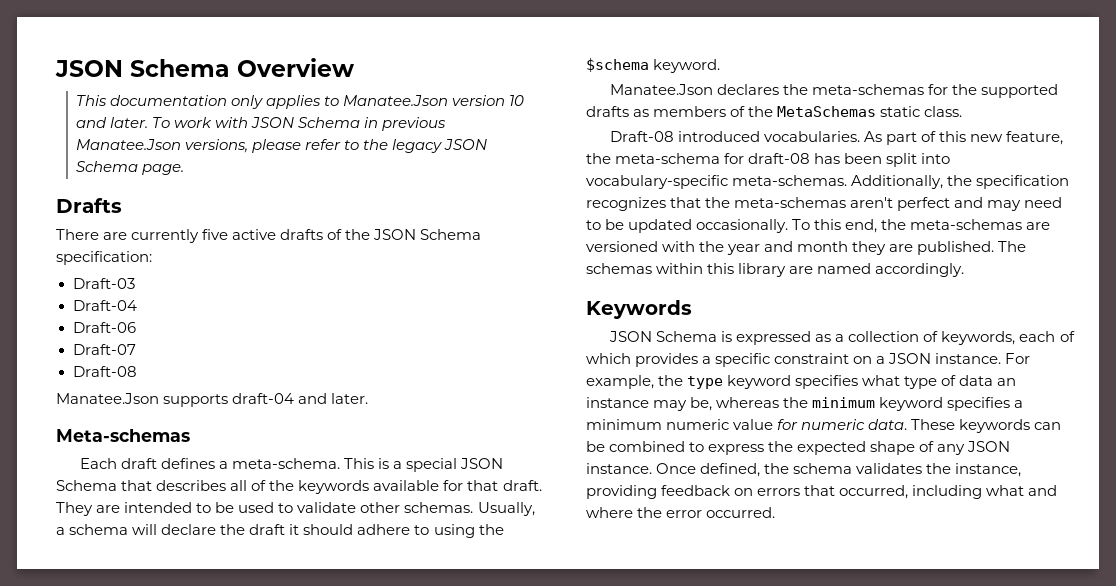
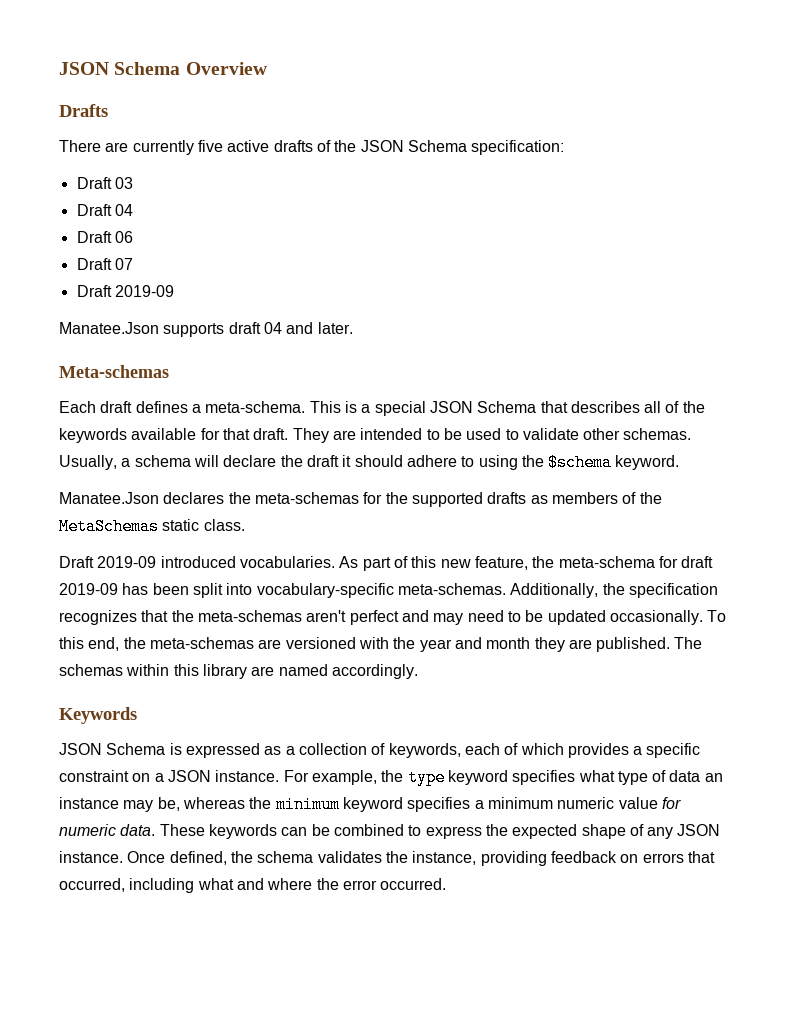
[76,95,525,109] [76,117,447,131] [76,139,488,153] [76,161,185,175] // This documentation only applies to Manatee.Json version 10 and later. To work with JSON Schema in previous Manatee.Json versions, please refer to the legacy JSON Schema page. -> (267, 68) none
[72,278,135,289] [72,300,137,311] [72,322,136,333] [72,344,136,355] [72,366,137,377] Draft-03 // Draft-04 // Draft-06 // Draft-07 // Draft-08 -> [76,177,133,189] [76,204,133,216] [76,231,133,243] [76,258,133,270] [76,285,174,297] Draft 03 // Draft 04 // Draft 06 // Draft 07 // Draft 2019-09
[232,393,295,404] draft-04 -> [228,322,282,334] draft 04
[610,131,675,142] Draft-08 -> [59,556,157,568] Draft 2019-09
[748,153,811,164] draft-08 -> [681,556,714,568] [59,583,118,595] draft 2019-09

